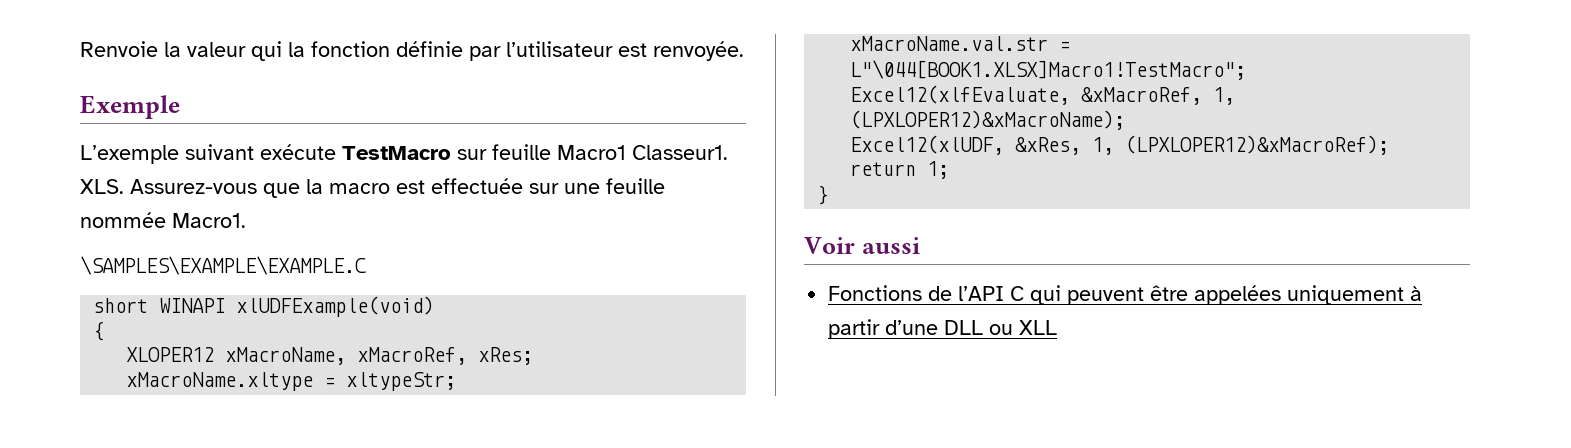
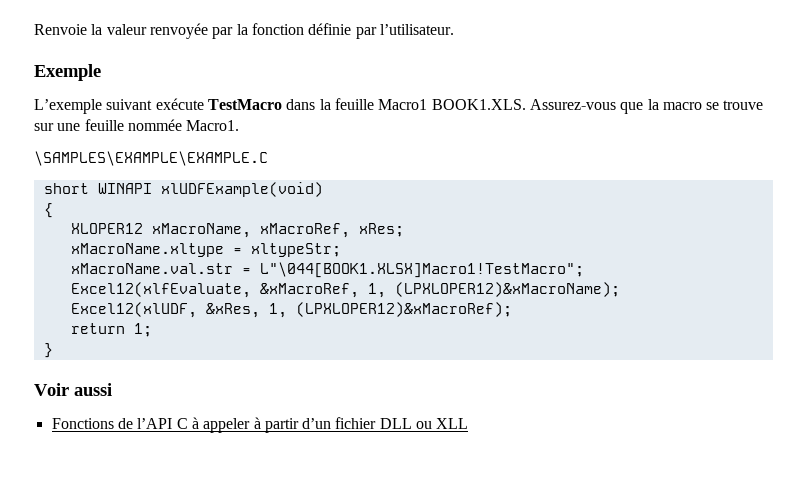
[251,41,282,61] qui -> [149,23,234,39] renvoyée par
[506,41,744,61] l’utilisateur est renvoyée. -> [379,24,454,35] l’utilisateur.
[457,144,728,160] [80,179,124,194] sur feuille Macro1 Classeur1. XLS. -> [286,98,526,110] dans la feuille Macro1 BOOK1.XLS.
[396,178,523,194] est effectuée -> [706,100,764,110] se trouve
[1030,285,1423,305] [828,319,939,339] qui peuvent être appelées uniquement à partir d’une -> [191,417,377,433] à appeler à partir d’un fichier

